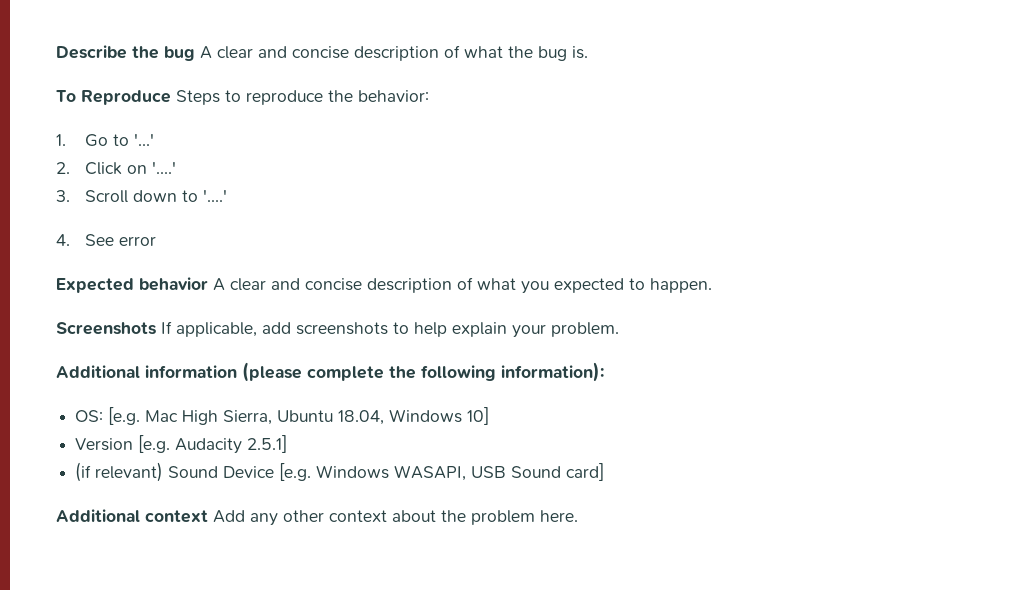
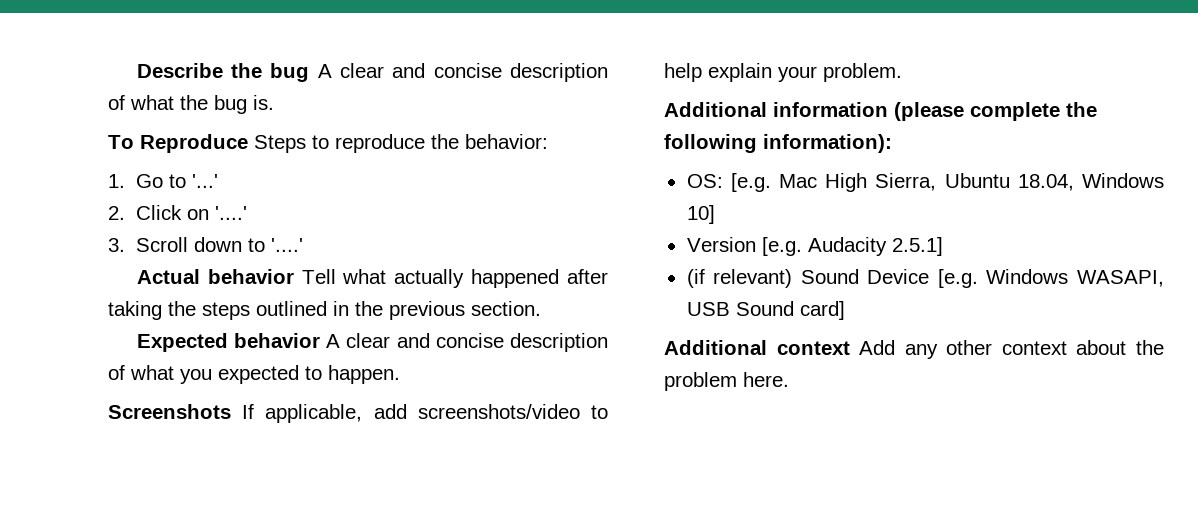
[56,234,156,246] 4. See error -> [136,269,608,288] [108,301,541,320] Actual behavior Tell what actually happened after taking the steps outlined in the previous section.
[296,322,388,335] screenshots -> [417,404,580,419] screenshots/video

